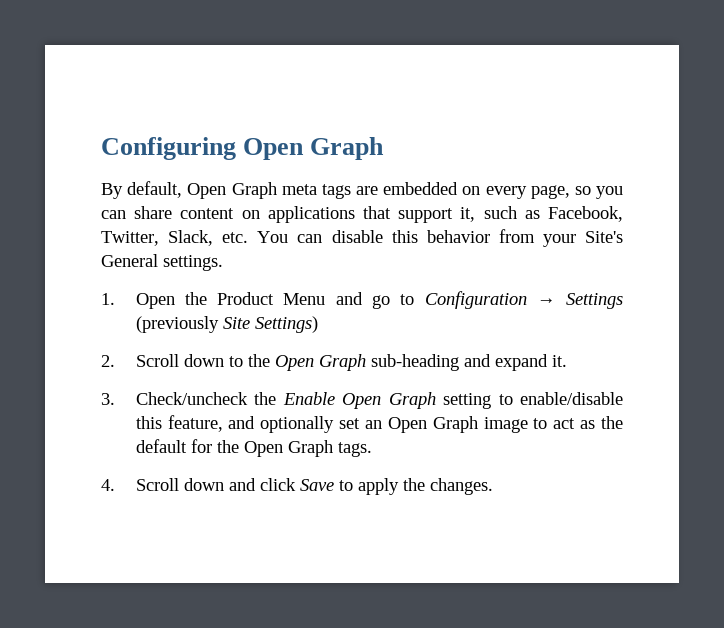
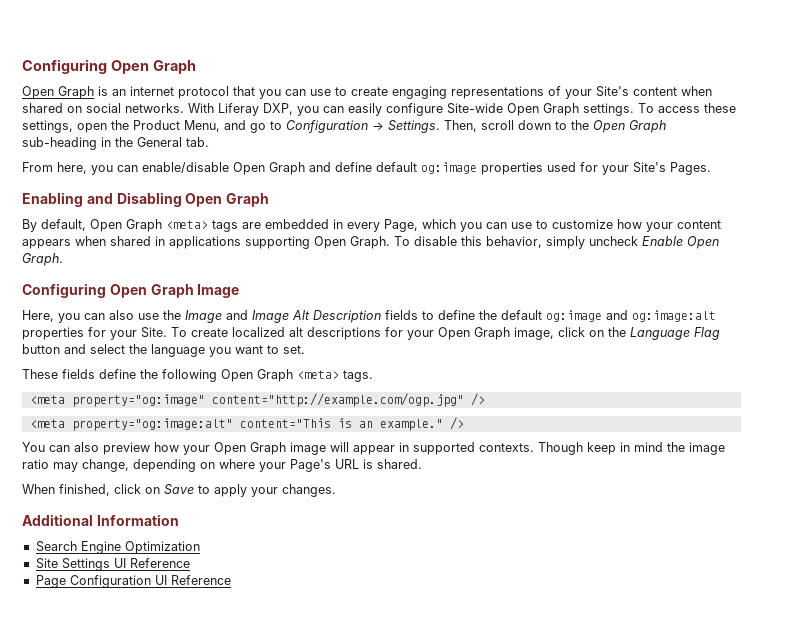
[101,137,385,160] Configuring Open Graph -> [22,59,196,74] [22,86,712,99] [22,103,736,116] [22,120,666,133] [22,137,209,150] [22,162,711,175] [22,192,270,207] Configuring Open Graph // Open Graph is an internet protocol that you can use to create engaging representations of your Site's content when shared on social networks. With Liferay DXP, you can easily configure Site-wide Open Graph settings. To access these settings, open the Product Menu, and go to Configuration → Settings. Then, scroll down to the Open Graph sub-heading in the General tab. // From here, you can enable/disable Open Graph and define default og:image properties used for your Site's Pages. // Enabling and Disabling Open Graph
[281,184,317,195] meta -> [166,220,208,229] <meta>
[462,185,624,199] [101,206,623,223] [101,229,624,247] [101,254,223,271] [101,291,623,309] [135,316,318,333] [101,354,567,371] [101,392,623,409] [135,415,623,433] [135,439,372,457] [101,478,296,491] on every page, so you can share content on applications that support it, such as Facebook, Twitter, Slack, etc. You can disable this behavior from your Site's General settings. // 1. Open the Product Menu and go to Configuration → Settings (previously Site Settings) // 2. Scroll down to the Open Graph sub-heading and expand it. // 3. Check/uncheck the Enable Open Graph setting to enable/disable this feature, and optionally set an Open Graph image to act as the default for the Open Graph tags. // 4. Scroll down and click -> [333,219,721,232] [22,236,719,249] [22,253,63,266] [22,283,240,298] [22,310,716,323] [22,327,720,340] [22,344,305,357] [22,369,373,382] [29,393,485,407] [29,417,464,431] [22,442,725,455] [22,459,422,472] [22,484,160,496] in every Page, which you can use to customize how your content appears when shared in applications supporting Open Graph. To disable this behavior, simply uncheck Enable Open Graph. // Configuring Open Graph Image // Here, you can also use the Image and Image Alt Description fields to define the default og:image and og:image:alt properties for your Site. To create localized alt descriptions for your Open Graph image, click on the Language Flag button and select the language you want to set. // These fields define the following Open Graph <meta> tags. // <meta property="og:image" content="http://example.com/ogp.jpg" /> // <meta property="og:image:alt" content="This is an example." /> // You can also preview how your Open Graph image will appear in supported contexts. Though keep in mind the image ratio may change, depending on where your Page's URL is shared. // When finished, click on
[402,478,425,491] the -> [251,487,278,497] your
(493, 486) none -> [22,514,179,526] [35,541,200,554] [35,558,190,571] [35,575,231,588] // Additional Information // Search Engine Optimization // Site Settings UI Reference // Page Configuration UI Reference

